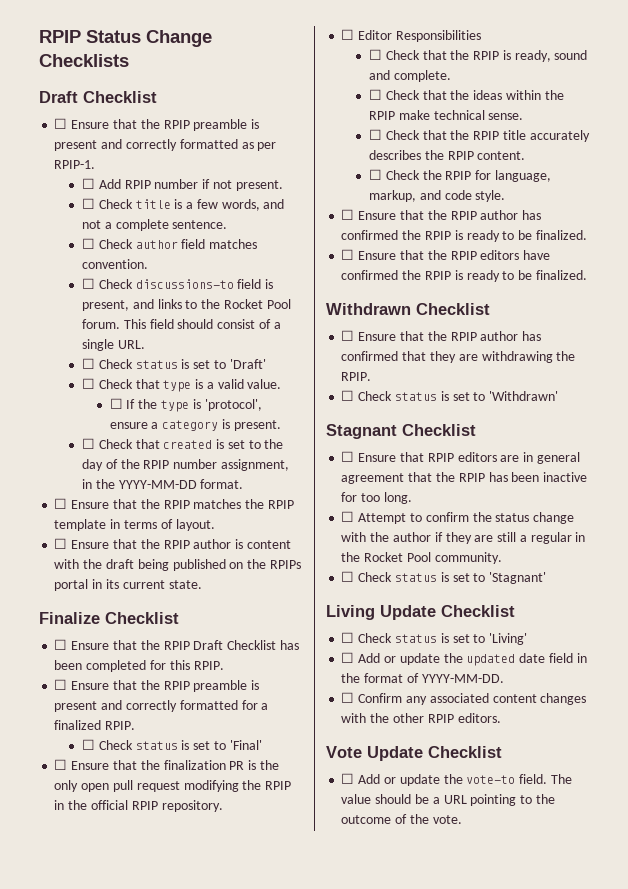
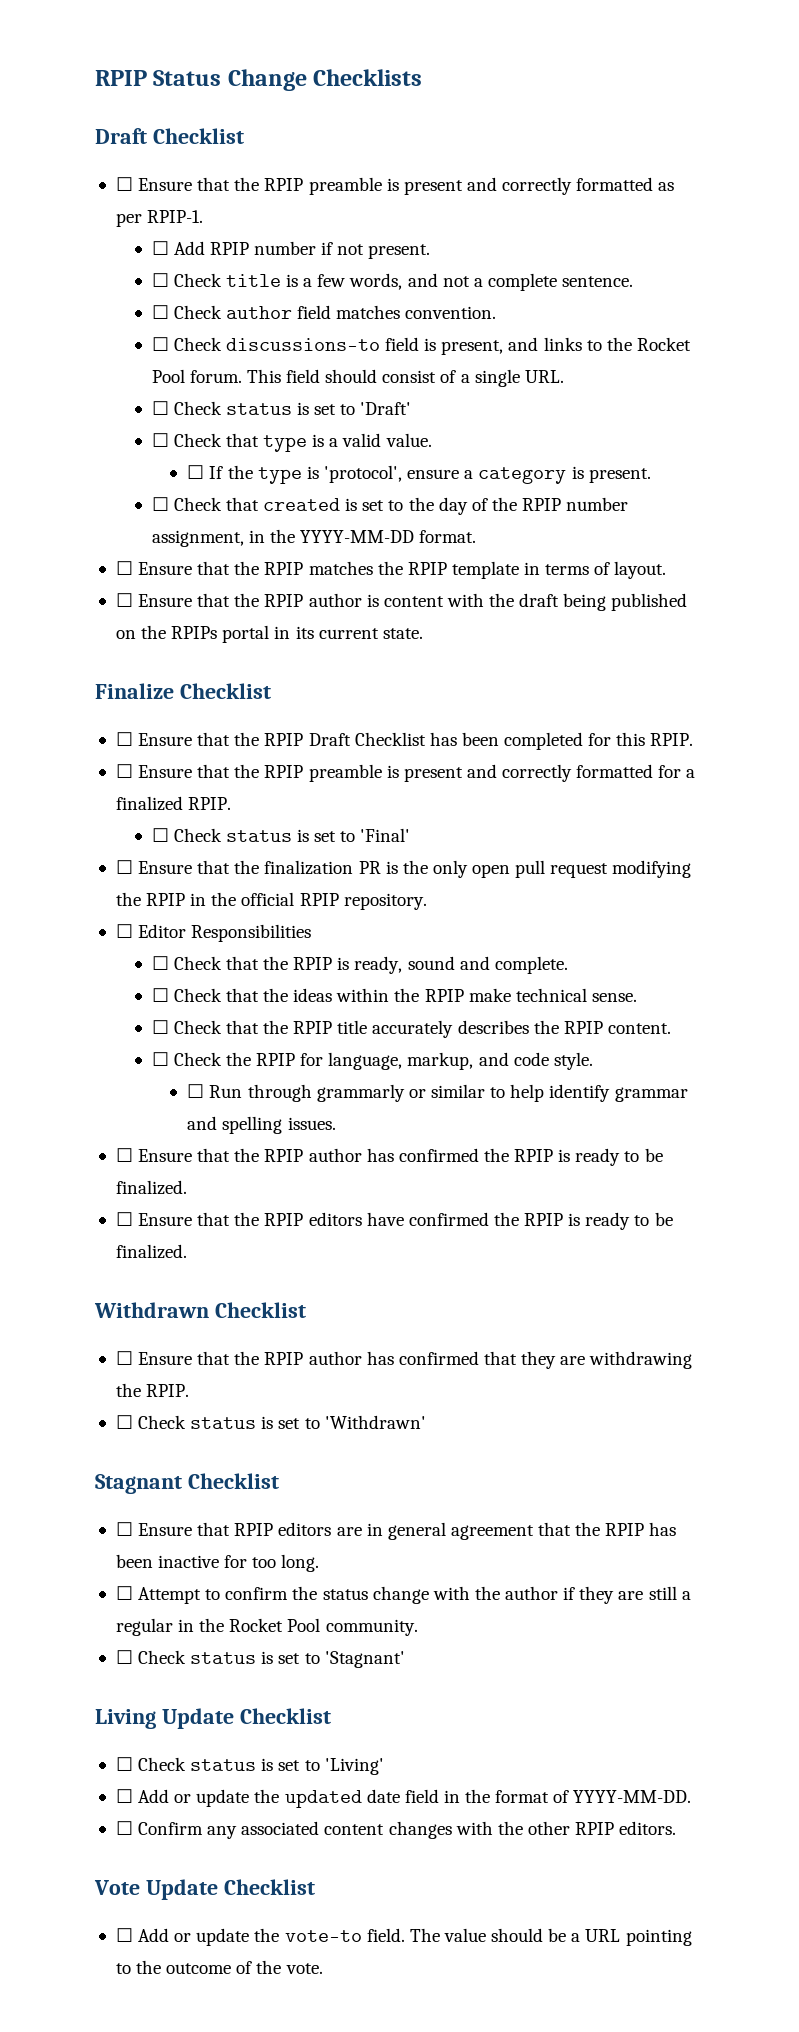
(506, 196) none -> [187,1084,688,1102] [187,1116,336,1134] // ☐ Run through grammarly or similar to help identify grammar and spelling issues.

